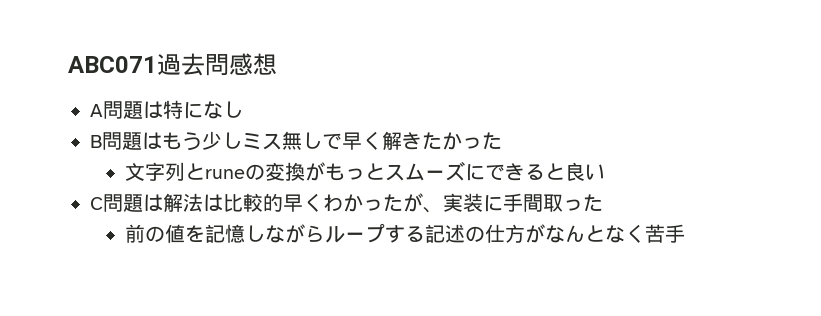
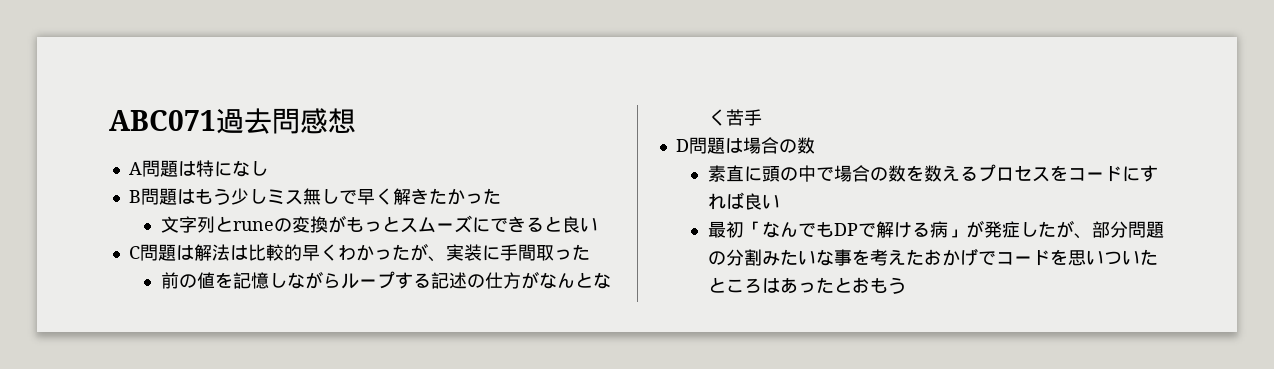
(685, 233) none -> [675,137,815,154] [707,164,1158,182] [707,192,780,210] [707,220,1164,239] [707,248,1158,266] [707,277,906,294] // D問題は場合の数 // 素直に頭の中で場合の数を数えるプロセスをコードにすれば良い // 最初「なんでもDPで解ける病」が発症したが、部分問題の分割みたいな事を考えたおかげでコードを思いついたところはあったとおもう

